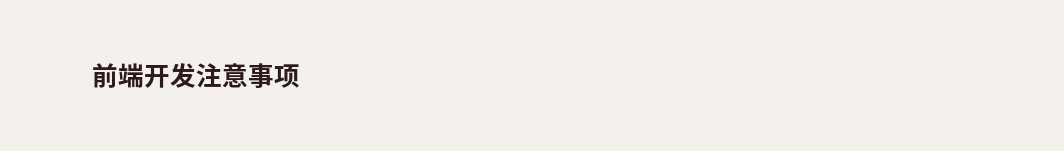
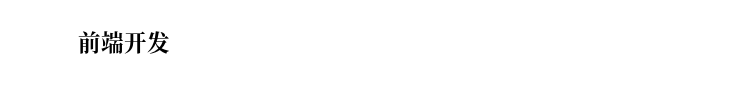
[196,63,300,88] 注意事项 -> (170, 42) none

